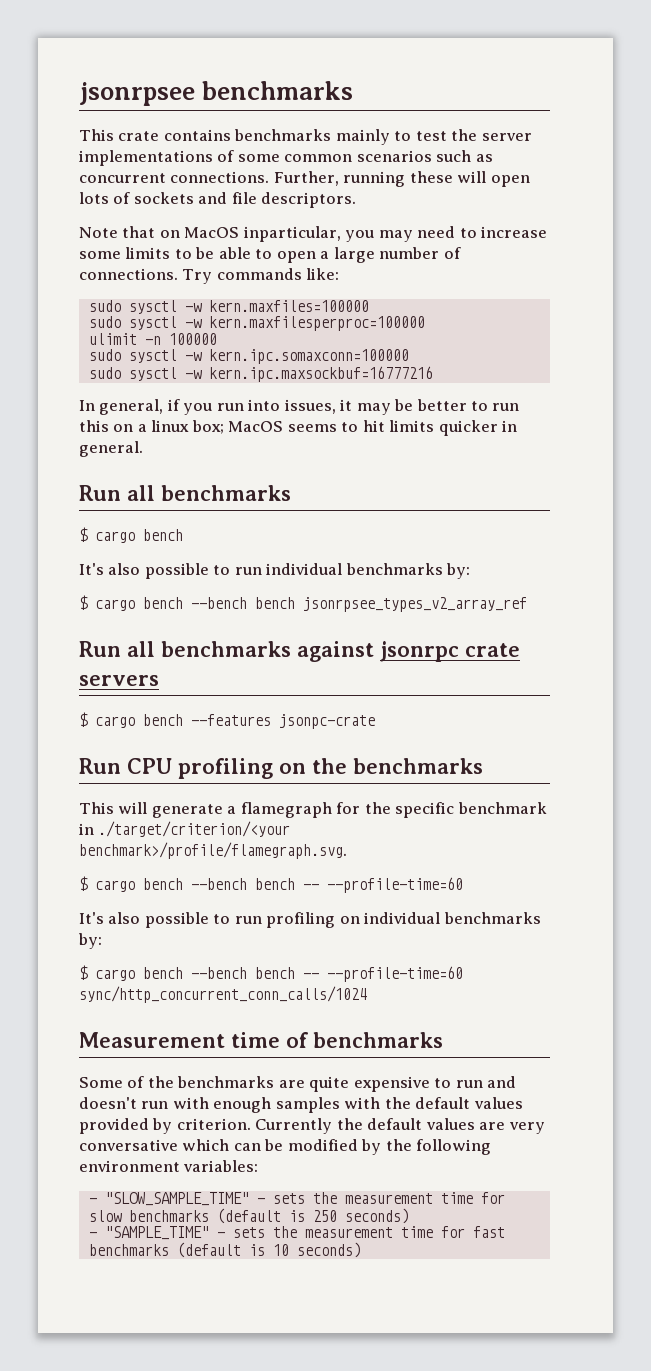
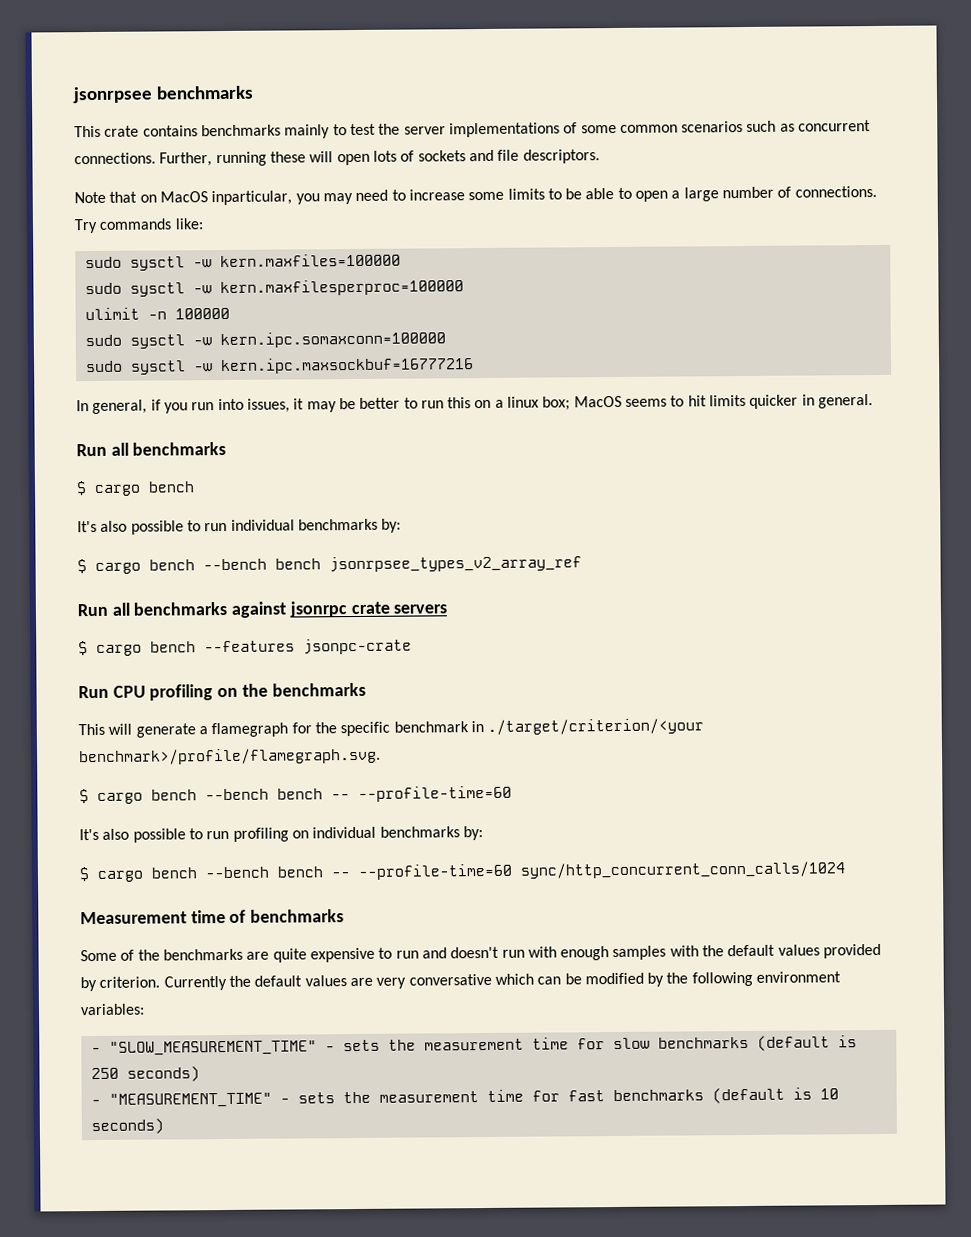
[104,1192,249,1206] "SLOW_SAMPLE_TIME" -> [108,1040,317,1056] "SLOW_MEASUREMENT_TIME"
[104,1226,209,1240] "SAMPLE_TIME" -> [108,1092,272,1108] "MEASUREMENT_TIME"

